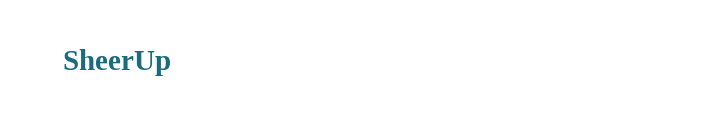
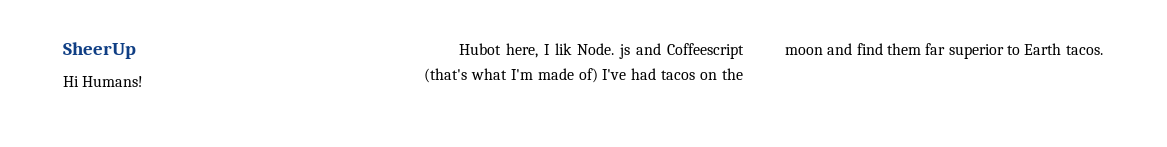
(171, 62) none -> [63,76,144,87] [458,43,744,59] [424,68,743,83] [785,43,1103,59] // Hi Humans! // Hubot here, I lik Node. js and Coffeescript (that's what I'm made of) I've had tacos on the moon and find them far superior to Earth tacos.

